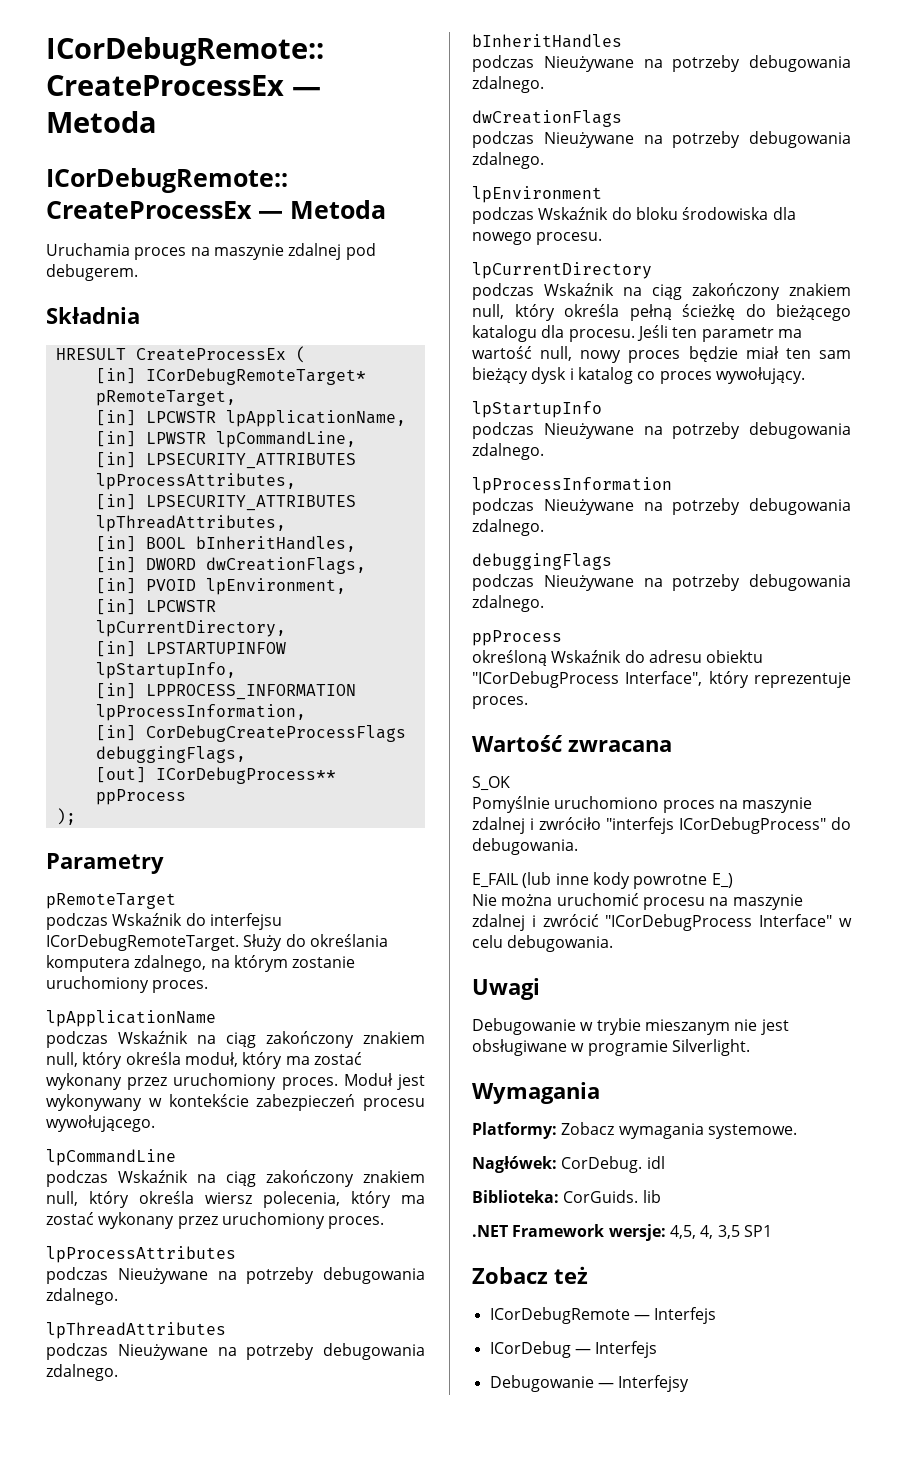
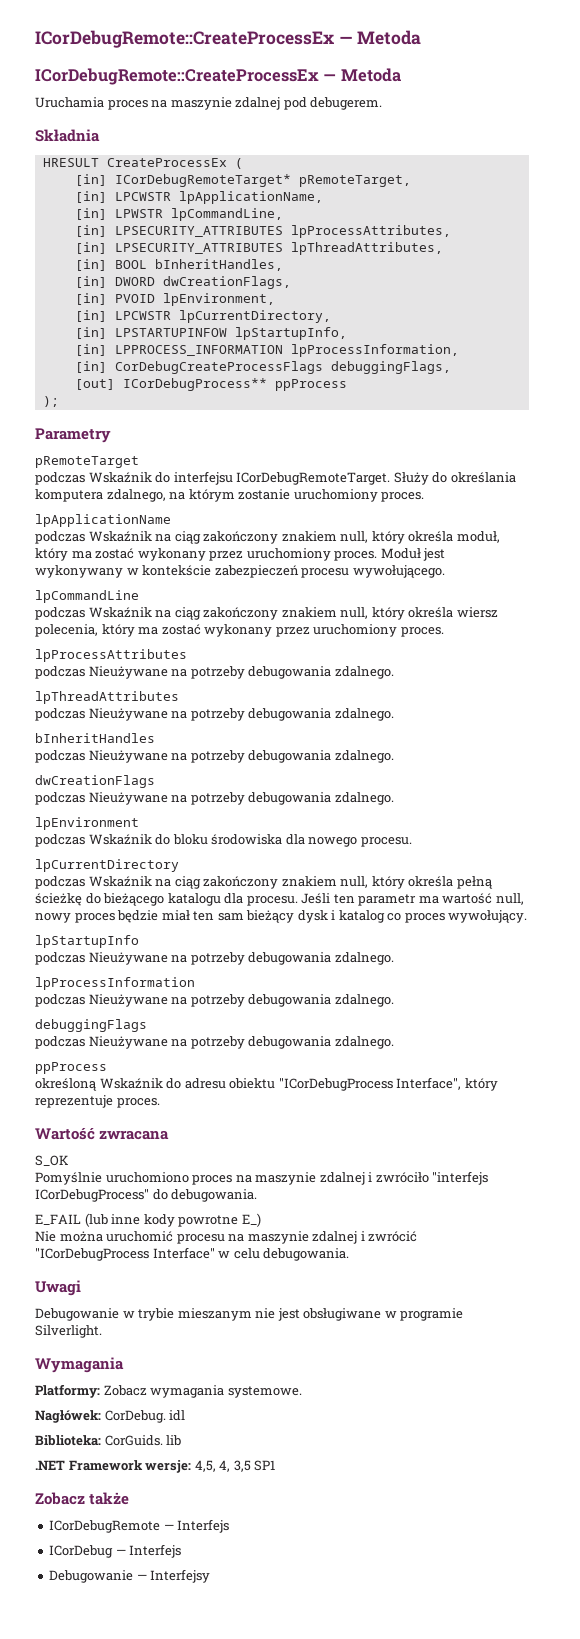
[554,1266,588,1284] też -> [89,1492,130,1505] także

